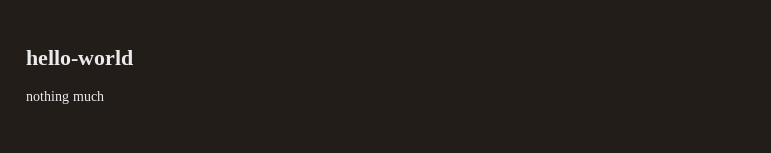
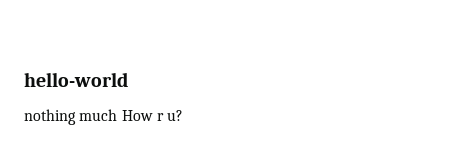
(104, 96) none -> [121,110,184,121] How r u?

